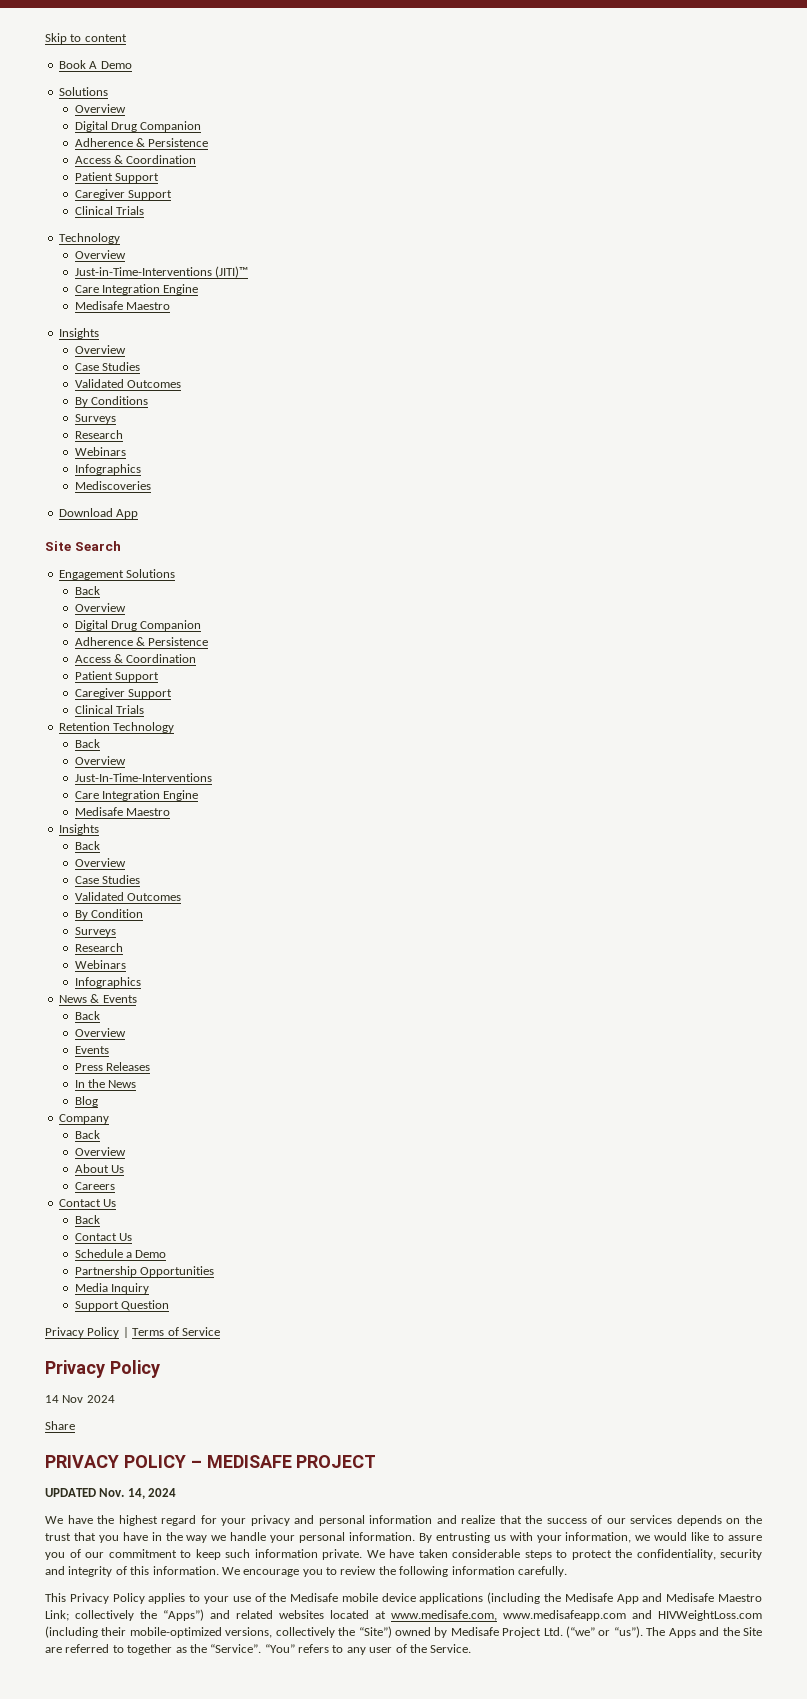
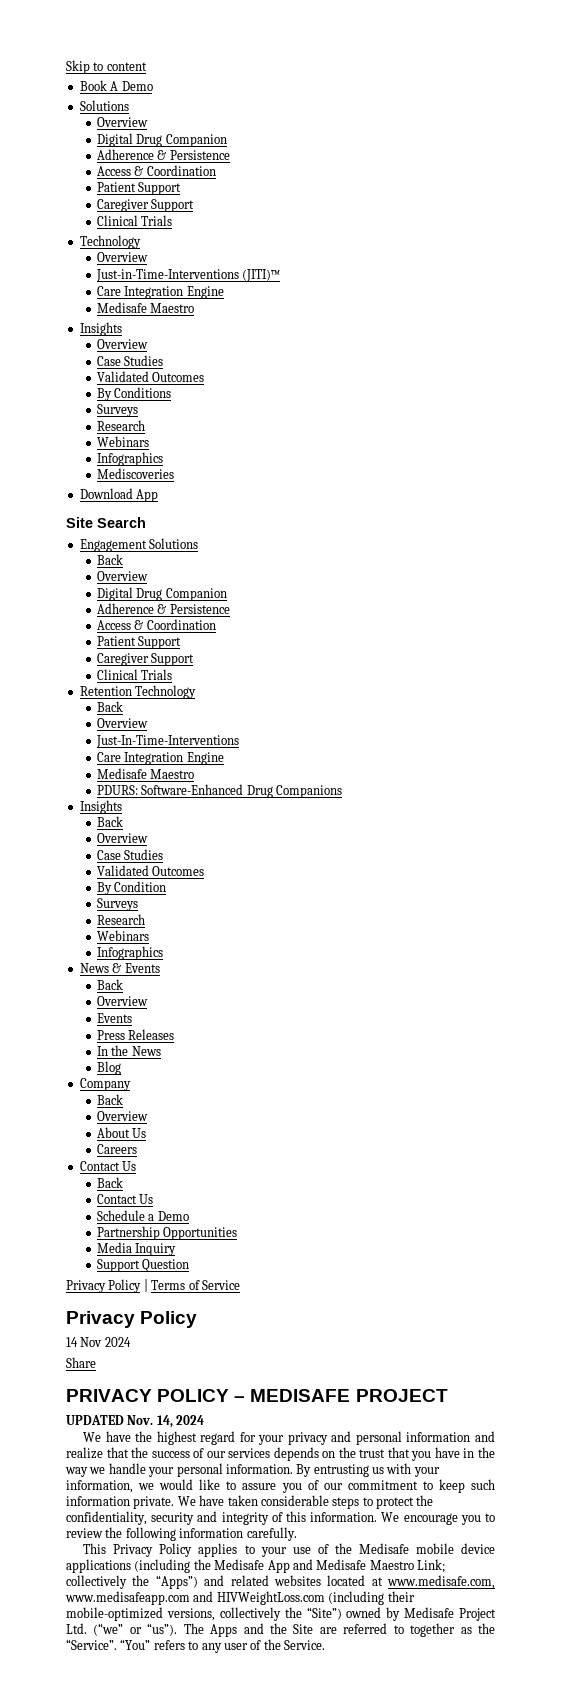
(170, 812) none -> [97,784,343,798] // PDURS: Software-Enhanced Drug Companions

